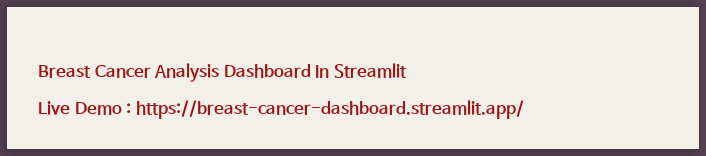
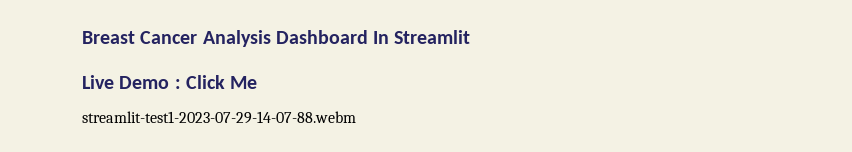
[135,100,524,119] https://breast-cancer-dashboard.streamlit.app/ -> [185,75,258,89] [82,111,356,124] Click Me // streamlit-test1-2023-07-29-14-07-88.webm

